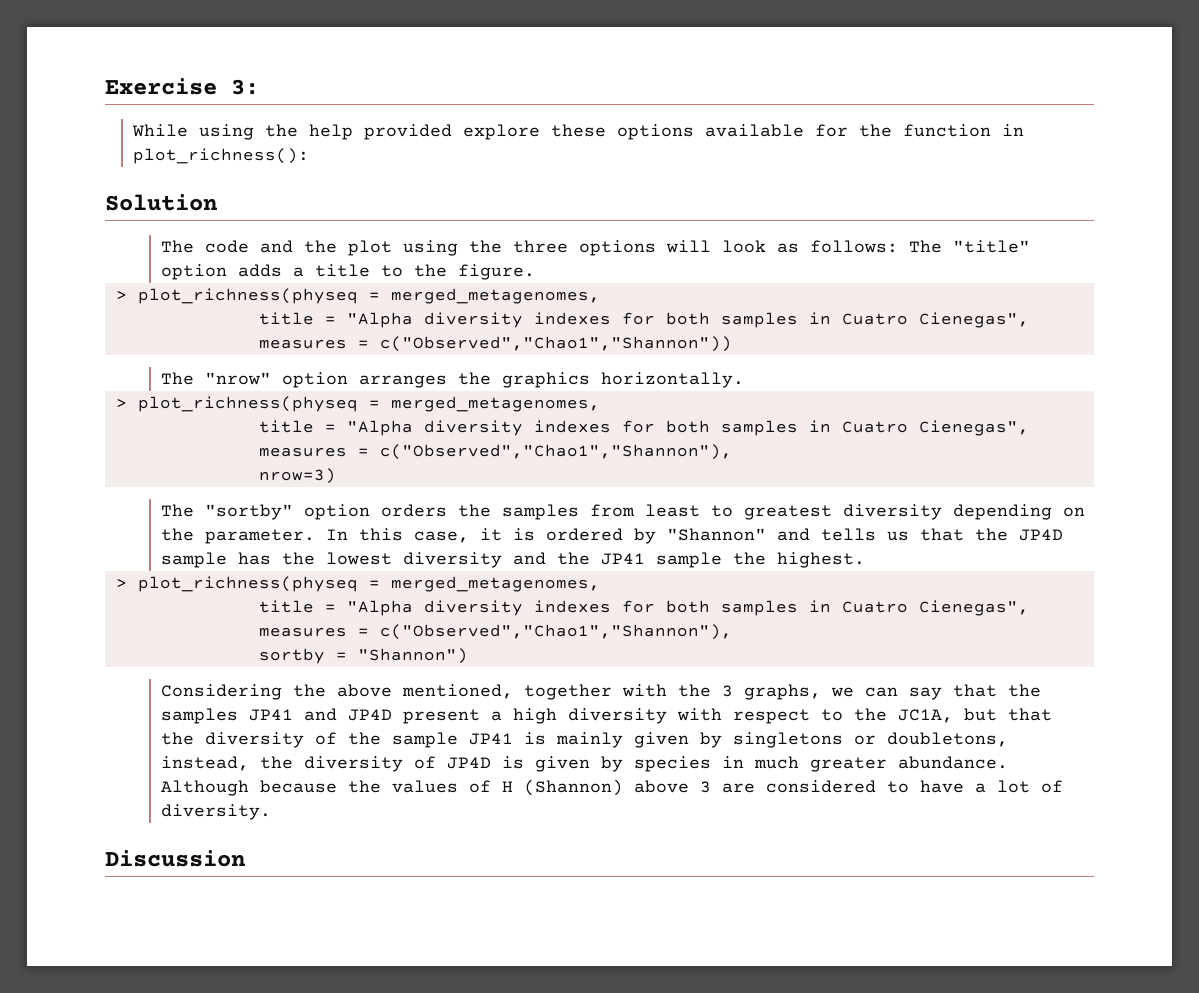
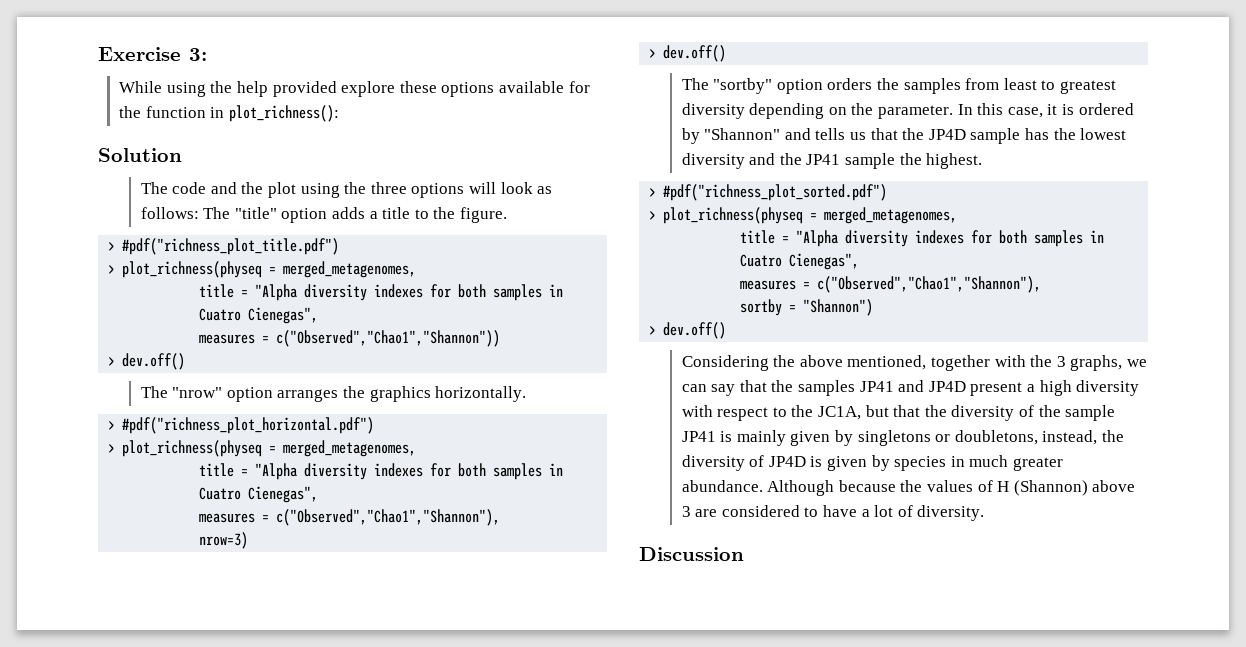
(536, 272) none -> [108,238,340,255] // > #pdf("richness_plot_title.pdf")
(732, 344) none -> [108,353,186,370] // > dev.off()
(745, 380) none -> [108,417,375,434] // > #pdf("richness_plot_horizontal.pdf")
(336, 476) none -> [649,45,727,62] // > dev.off()
(866, 560) none -> [649,184,888,201] // > #pdf("richness_plot_sorted.pdf")
(468, 656) none -> [649,322,727,339] // > dev.off()

